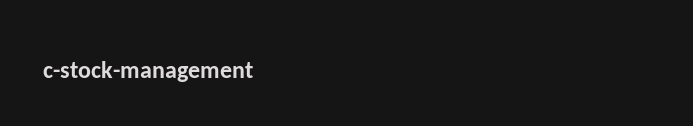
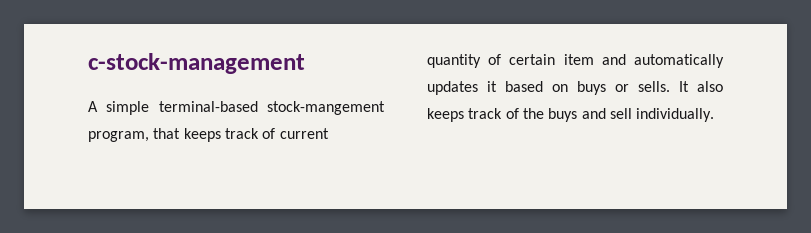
(253, 71) none -> [88,101,385,115] [88,128,329,142] [427,54,724,68] [427,81,723,95] [427,108,715,122] // A simple terminal-based stock-mangement program, that keeps track of current quantity of certain item and automatically updates it based on buys or sells. It also keeps track of the buys and sell individually.

